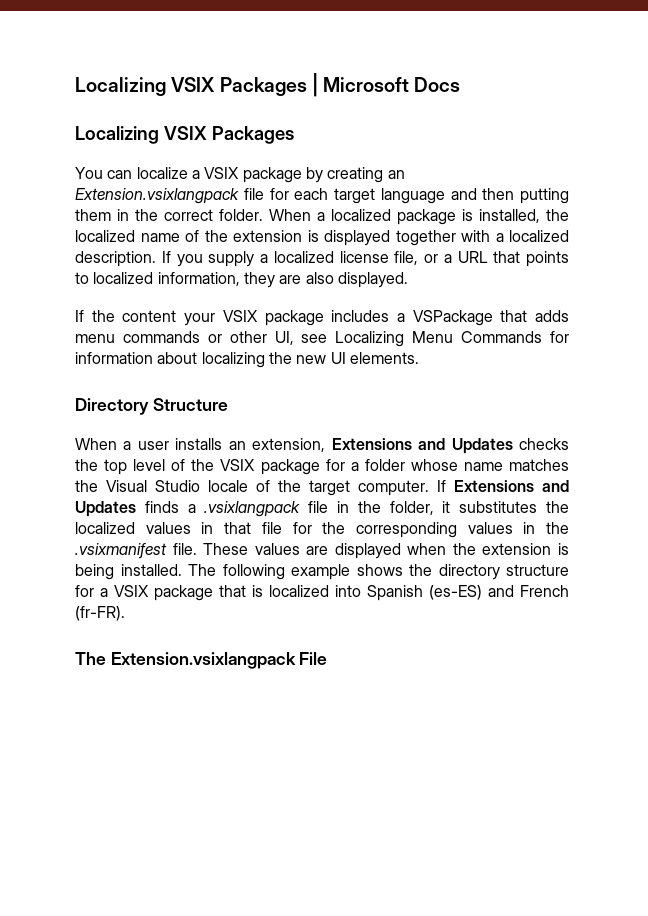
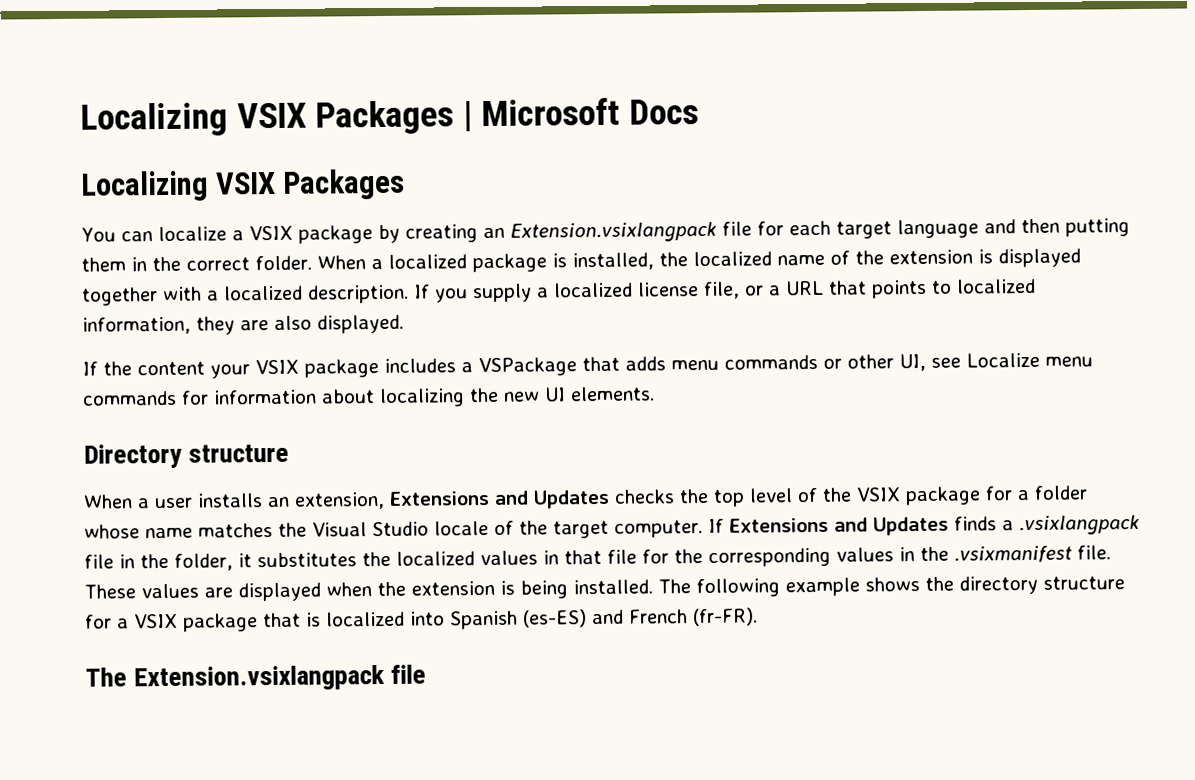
[335,331,543,347] Localizing Menu Commands -> [966,352,1093,368] [82,390,177,406] Localize menu commands
[152,398,228,411] Structure -> [188,443,290,463] structure
[299,652,328,665] File -> [390,664,427,684] file

